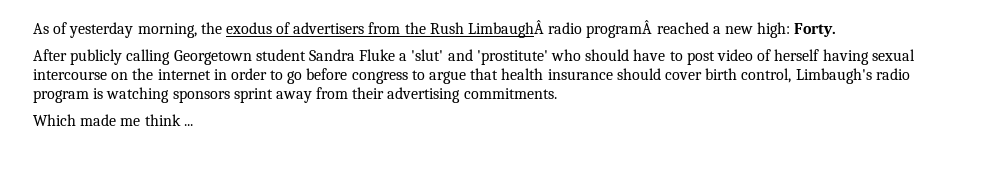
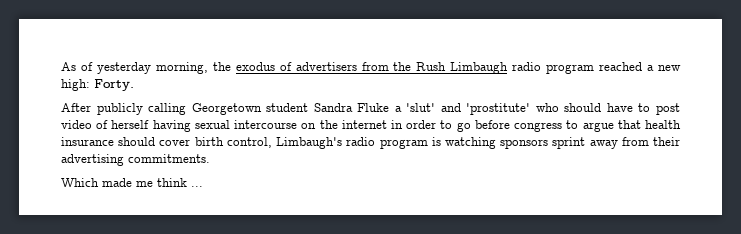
[468,20,653,38] LimbaughÂ radio programÂ -> [450,62,595,74] Limbaugh radio program

